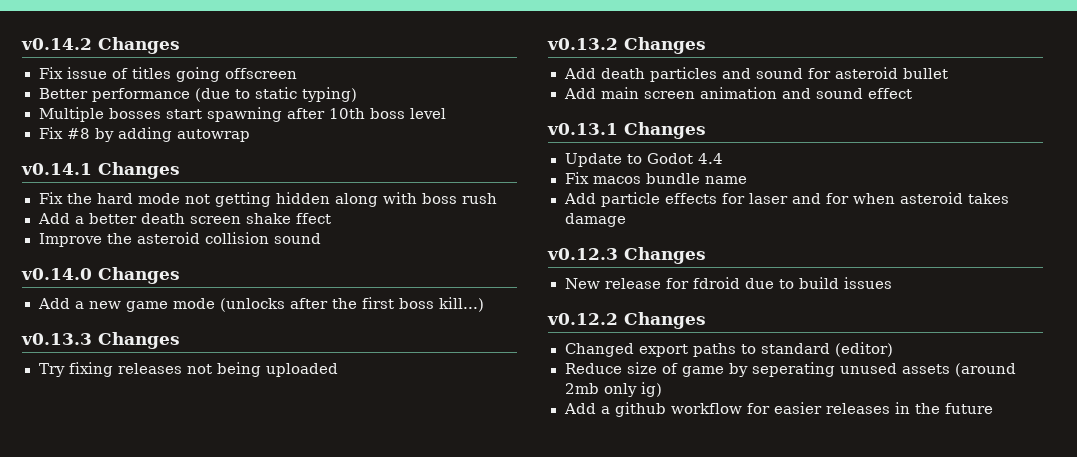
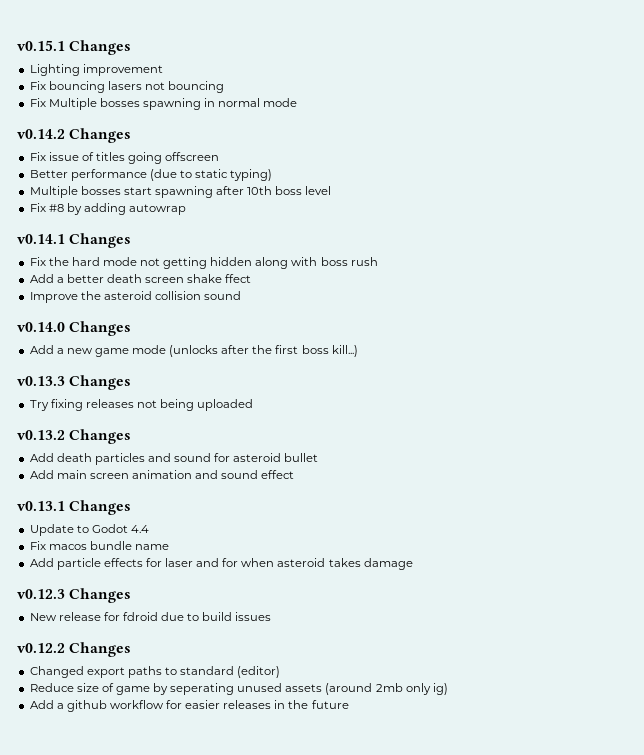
(21, 44) none -> [17,40,132,55] [29,64,163,76] [29,81,225,93] [29,98,298,110] v0.15.1 Changes // Lighting improvement // Fix bouncing lasers not bouncing // Fix Multiple bosses spawning in normal mode //

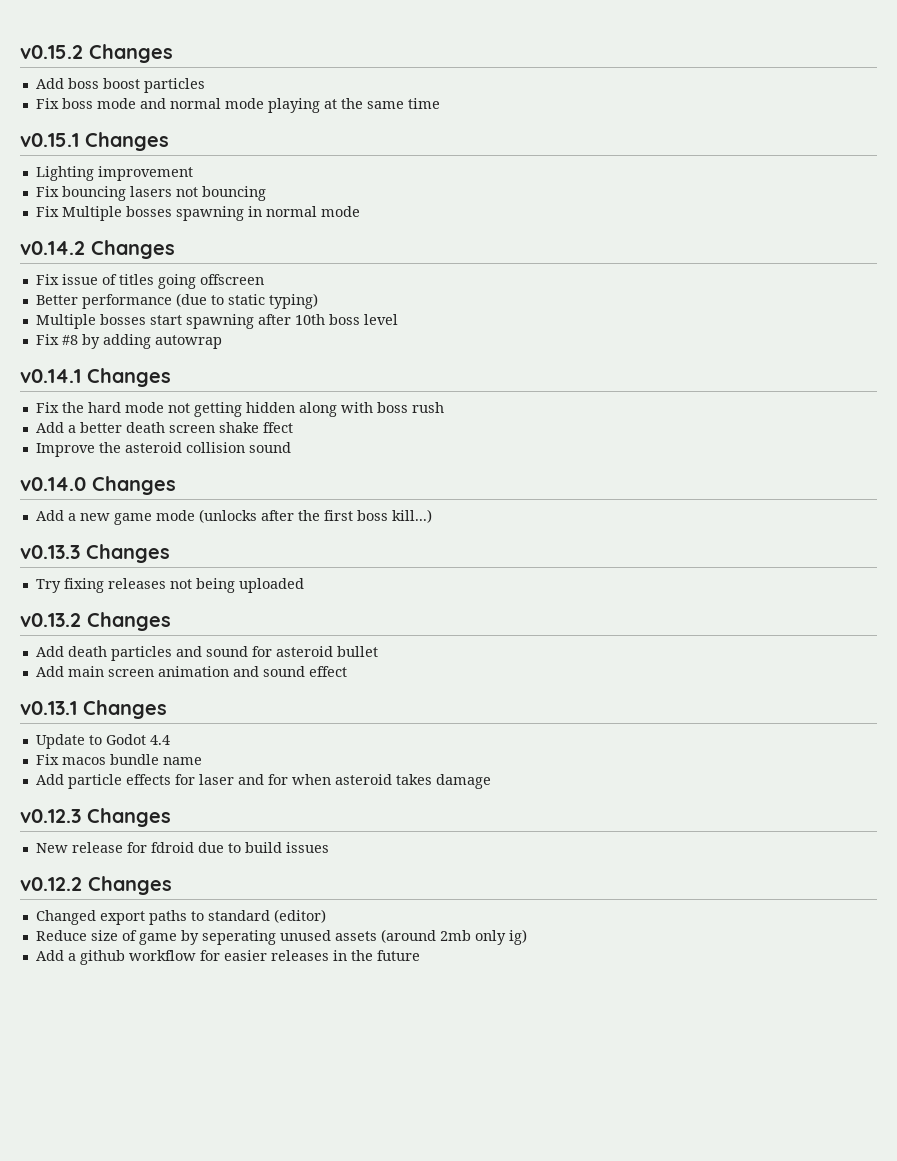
(17, 45) none -> [20,44,173,63] [35,78,205,93] [35,98,440,113] v0.15.2 Changes // Add boss boost particles // Fix boss mode and normal mode playing at the same time //

